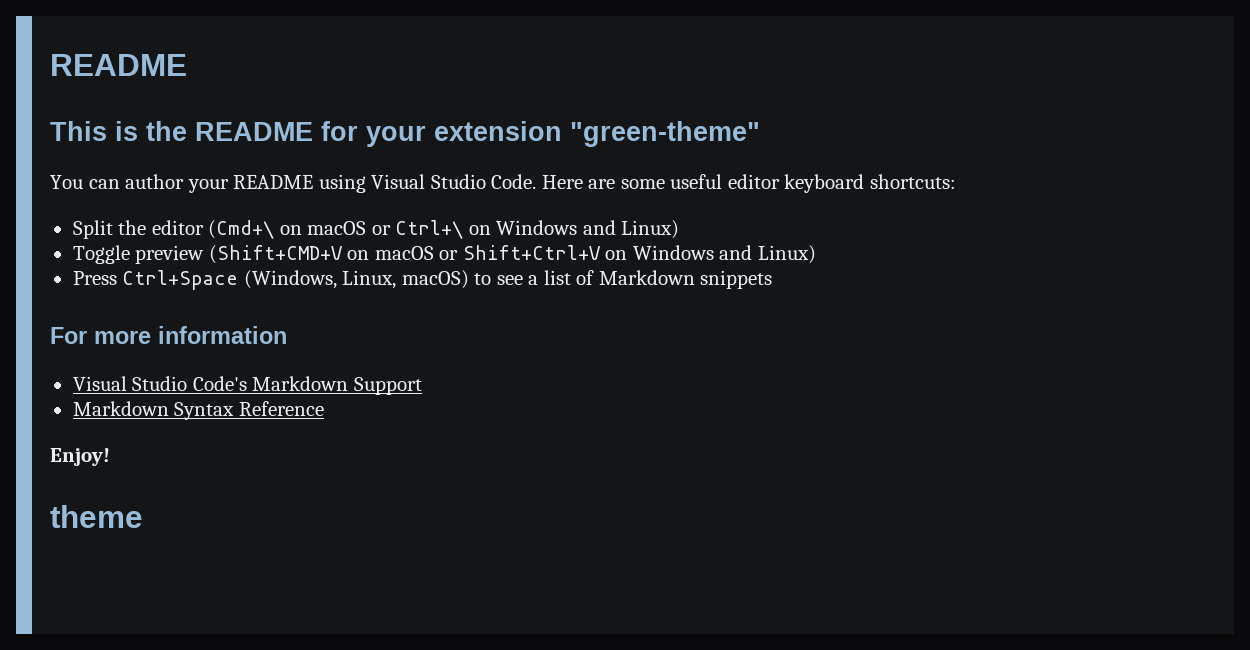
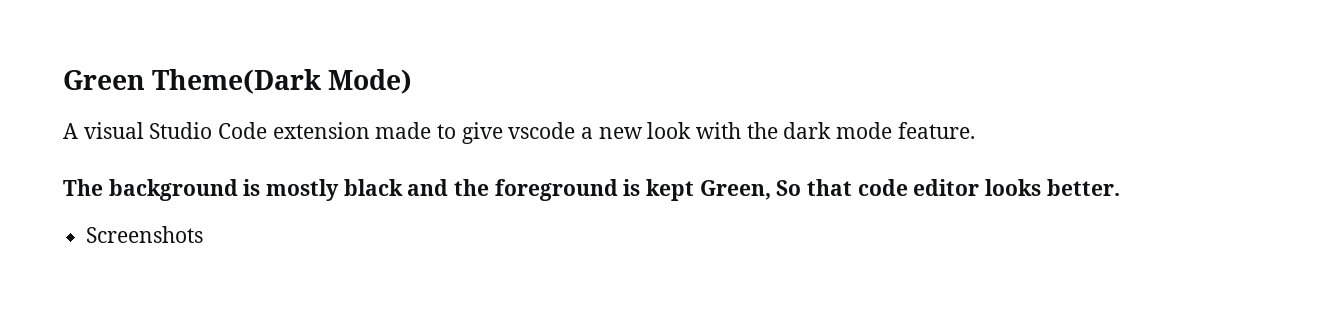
[50,54,187,76] [50,121,760,147] [50,174,957,193] [72,220,680,239] [72,245,816,264] [72,270,773,290] [50,326,287,344] [72,376,422,395] [72,401,324,420] [50,448,110,466] [50,505,143,528] README // This is the README for your extension "green-theme" // You can author your README using Visual Studio Code. Here are some useful editor keyboard shortcuts: // Split the editor (Cmd+\ on macOS or Ctrl+\ on Windows and Linux) // Toggle preview (Shift+CMD+V on macOS or Shift+Ctrl+V on Windows and Linux) // Press Ctrl+Space (Windows, Linux, macOS) to see a list of Markdown snippets // For more information // Visual Studio Code's Markdown Support // Markdown Syntax Reference // Enjoy! // theme -> [63,69,413,94] [63,122,975,144] [63,179,1120,201] [86,226,204,243] Green Theme(Dark Mode) // A visual Studio Code extension made to give vscode a new look with the dark mode feature. // The background is mostly black and the foreground is kept Green, So that code editor looks better. // Screenshots

